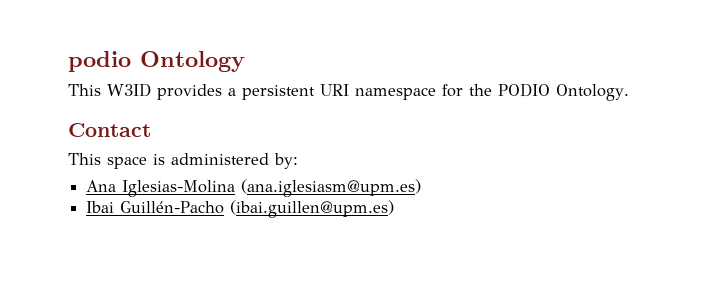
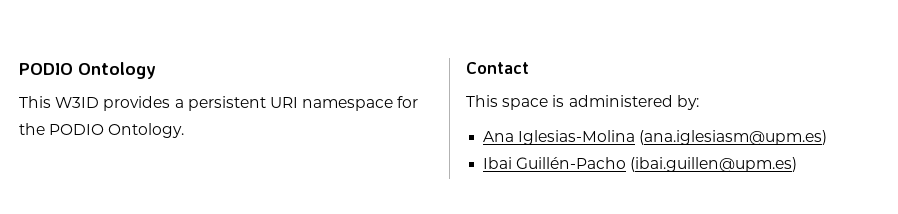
[68,51,131,72] podio -> [19,63,73,75] PODIO

